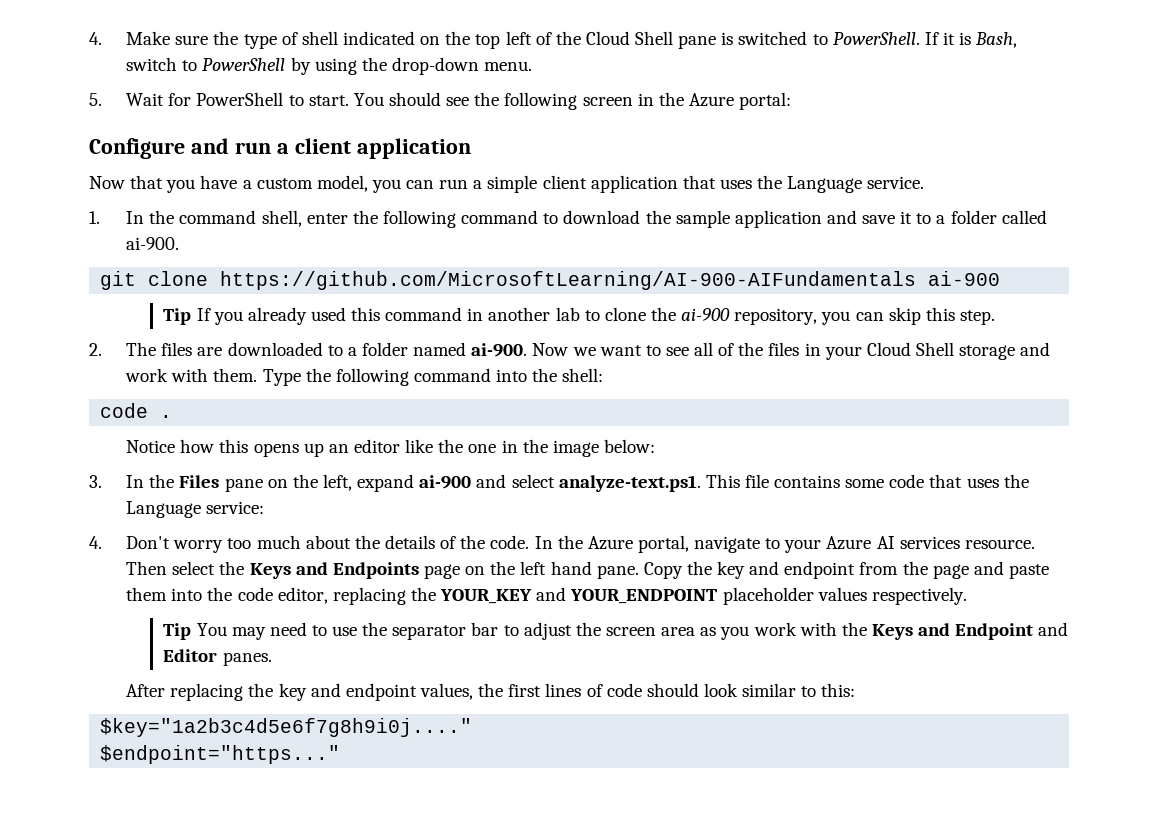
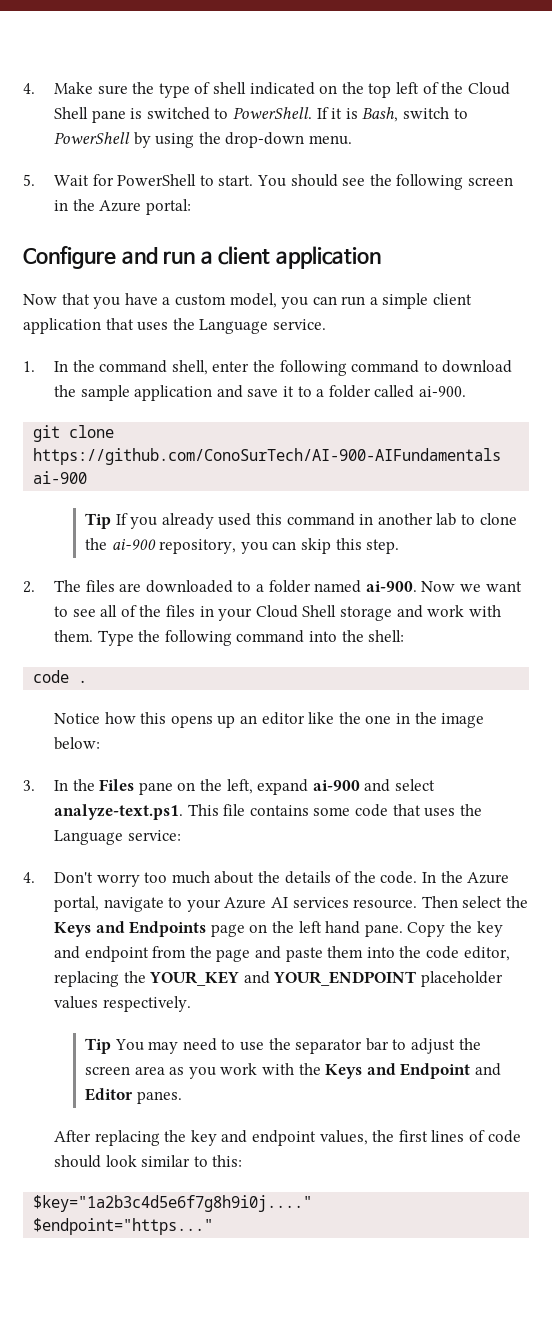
[220,271,917,290] https://github.com/MicrosoftLearning/AI-900-AIFundamentals -> [33,448,502,465] https://github.com/ConoSurTech/AI-900-AIFundamentals

